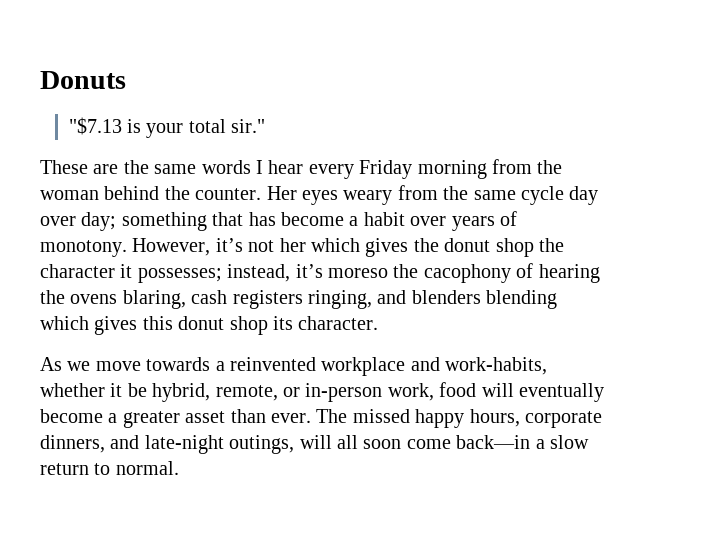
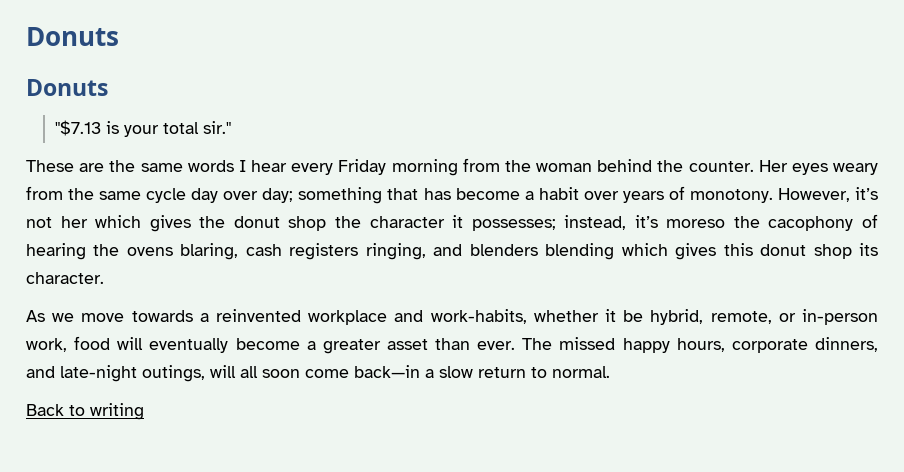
[40,71,126,89] Donuts -> [26,27,119,46] [26,79,108,96] Donuts // Donuts
(179, 468) none -> [26,403,144,420] // Back to writing

